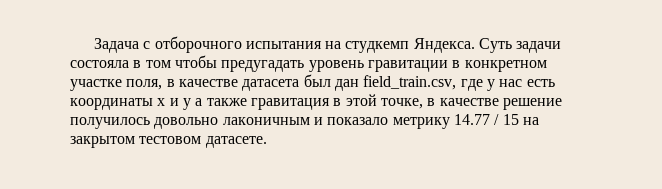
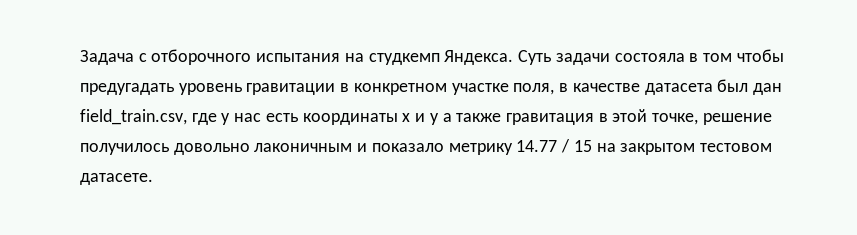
[427,98,499,106] в качестве -> (699, 119) none

